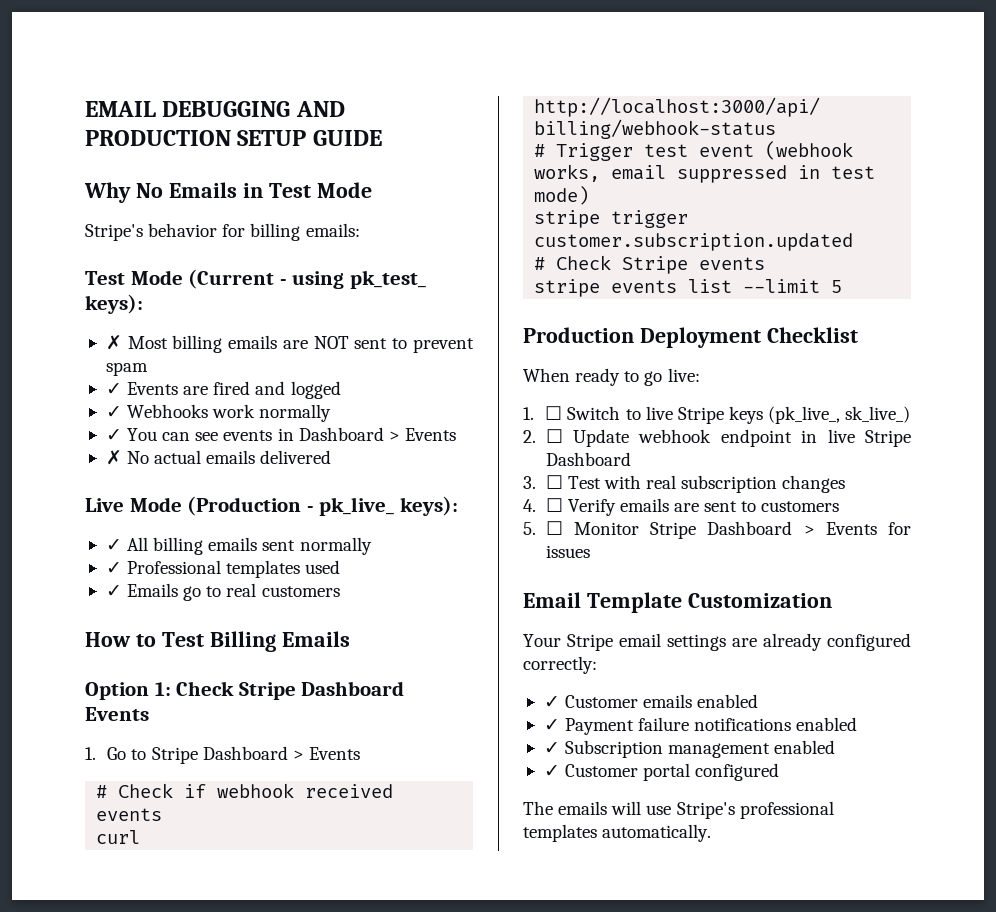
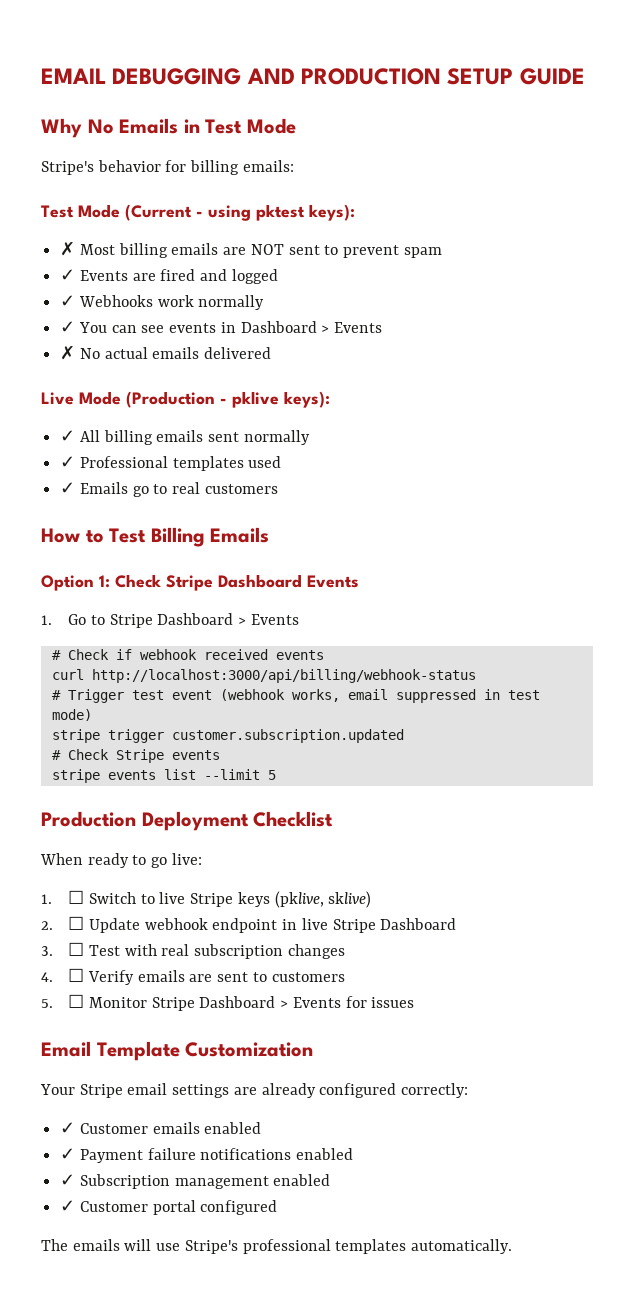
[349,270,426,289] pk_test_ -> [256,204,305,221] pktest
[319,497,395,516] pk_live_ -> [232,391,279,408] pklive
[768,406,911,424] (pk_live_, sk_live_) -> [274,891,372,908] (pklive, sklive)

